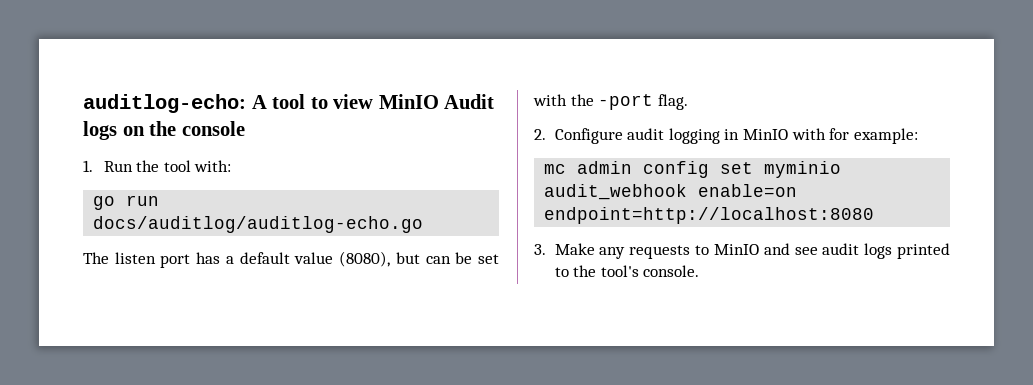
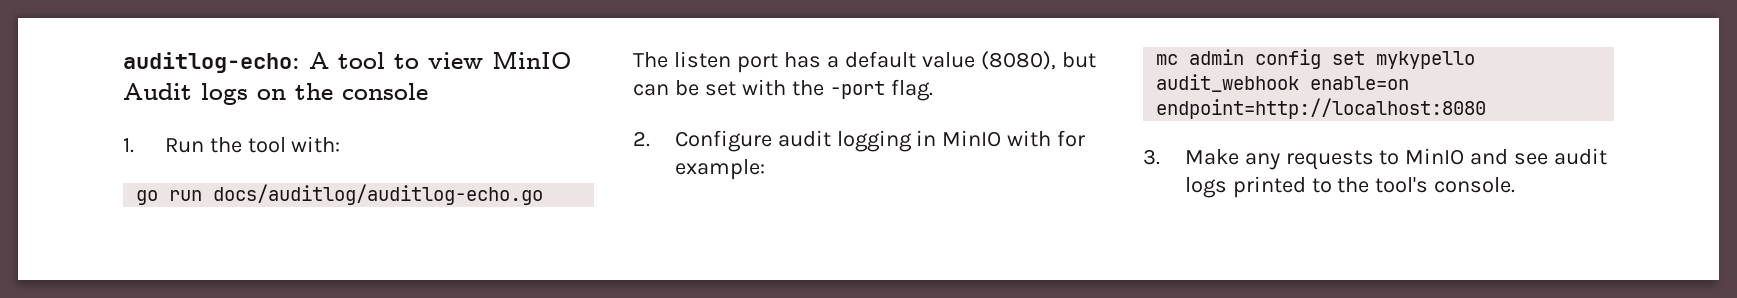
[764,161,842,178] myminio -> [1376,51,1476,69] mykypello

